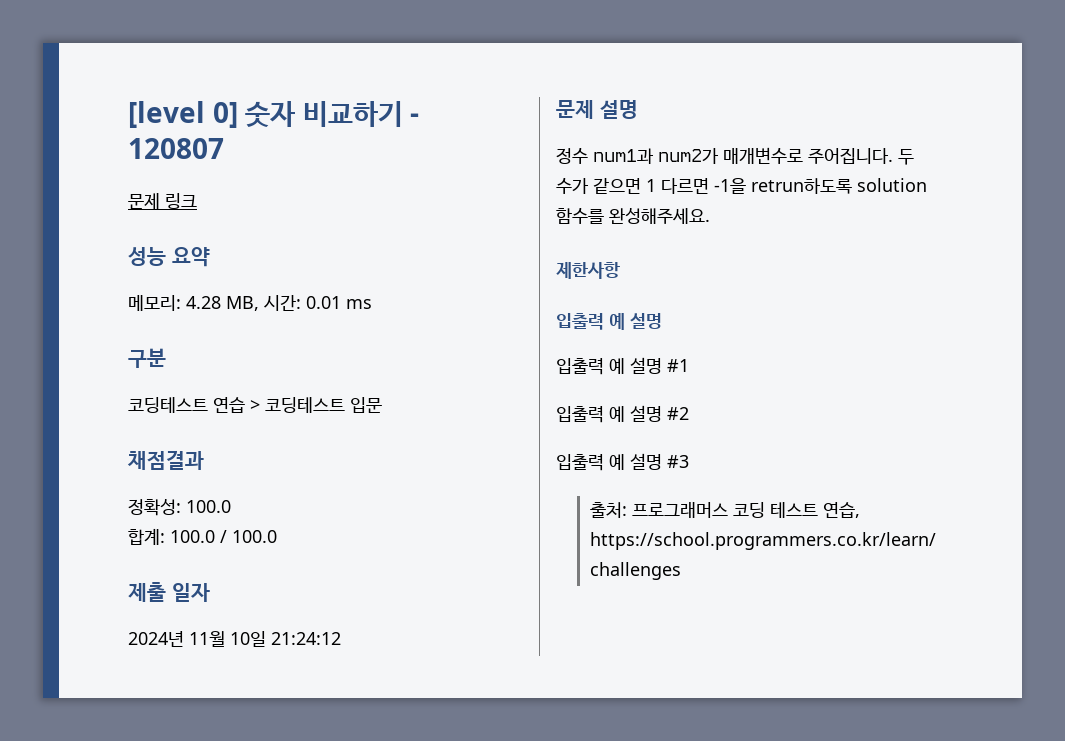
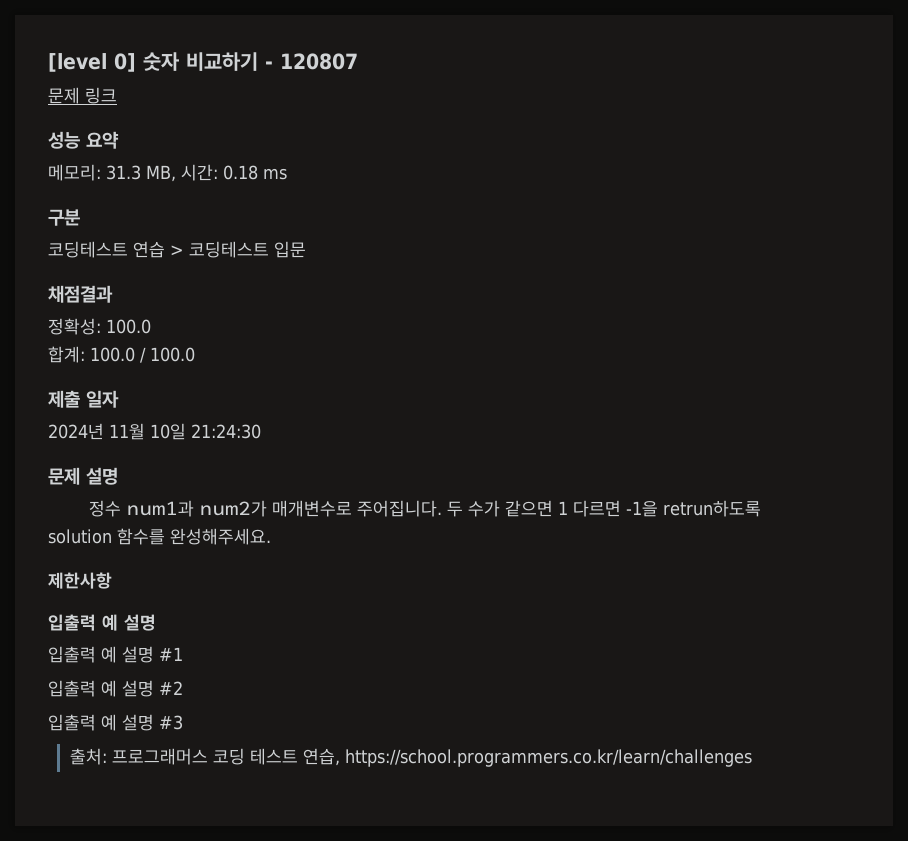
[186,296,221,309] 4.28 -> [106,165,141,180] 31.3
[306,296,341,309] 0.01 -> [223,165,258,180] 0.18
[271,632,341,645] 21:24:12 -> [191,424,261,439] 21:24:30

